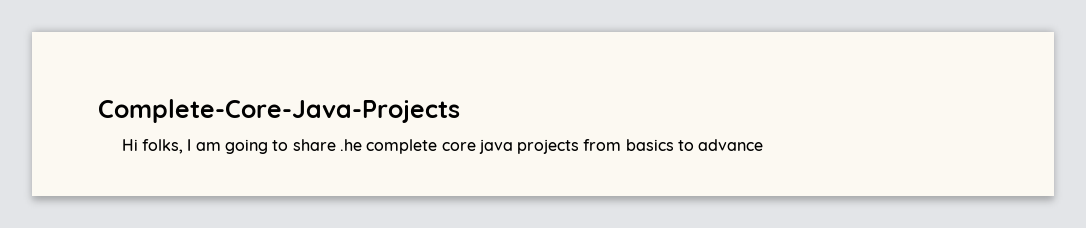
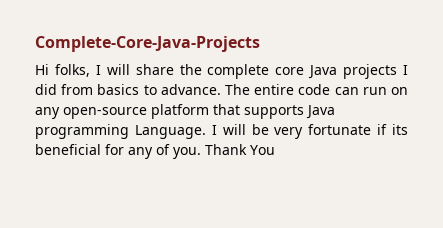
[195,139,764,154] am going to share .he complete core java projects from basics to advance -> [106,64,408,79] [35,84,408,95] [35,104,335,119] [35,124,408,139] [35,144,275,159] will share the complete core Java projects I did from basics to advance. The entire code can run on any open-source platform that supports Java programming Language. I will be very fortunate if its beneficial for any of you. Thank You

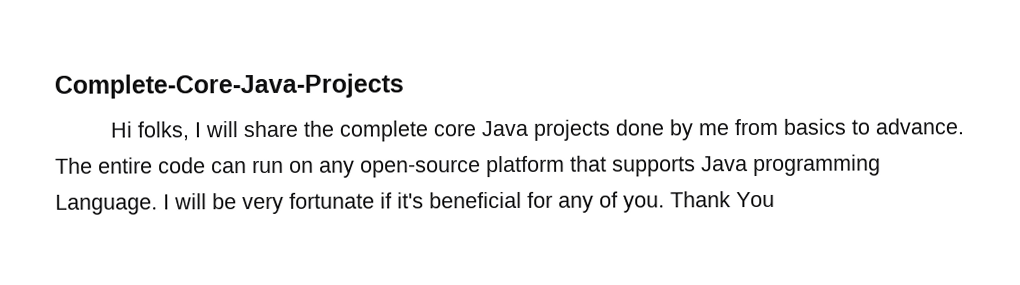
[403,65,408,75] [35,84,57,95] I did -> [614,119,729,141] done by me
[392,124,408,135] its -> [397,192,424,209] it's

